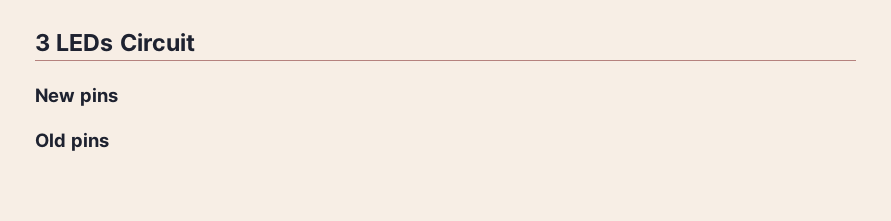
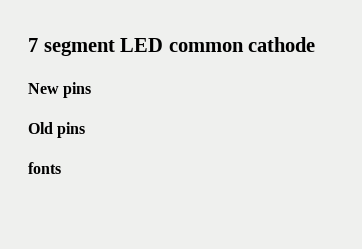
[35,33,195,52] 3 LEDs Circuit -> [28,37,316,56] 7 segment LED common cathode
(110, 141) none -> [28,162,61,174] // fonts

